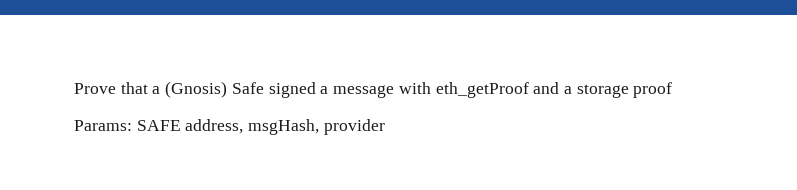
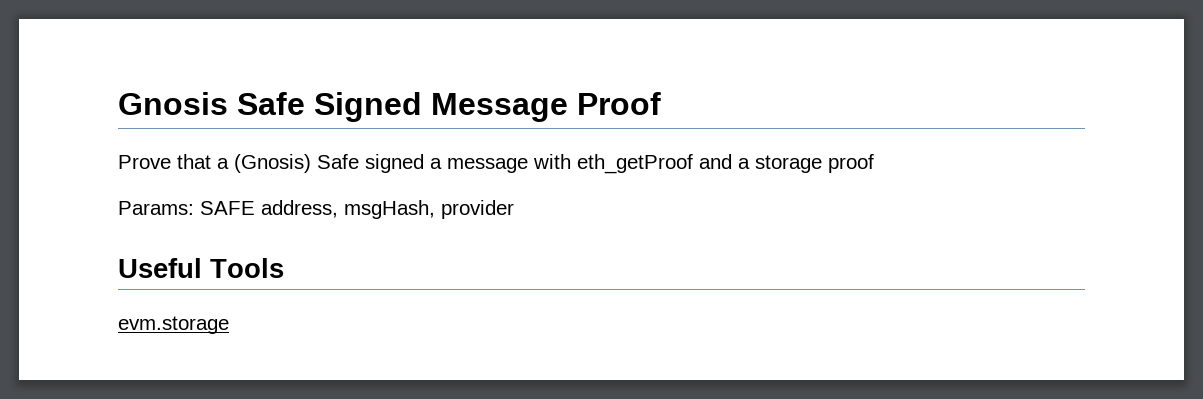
(74, 88) none -> [118,92,661,122] Gnosis Safe Signed Message Proof //
(385, 127) none -> [118,258,284,278] [118,316,229,334] // Useful Tools // evm.storage

